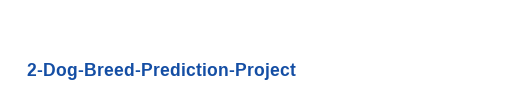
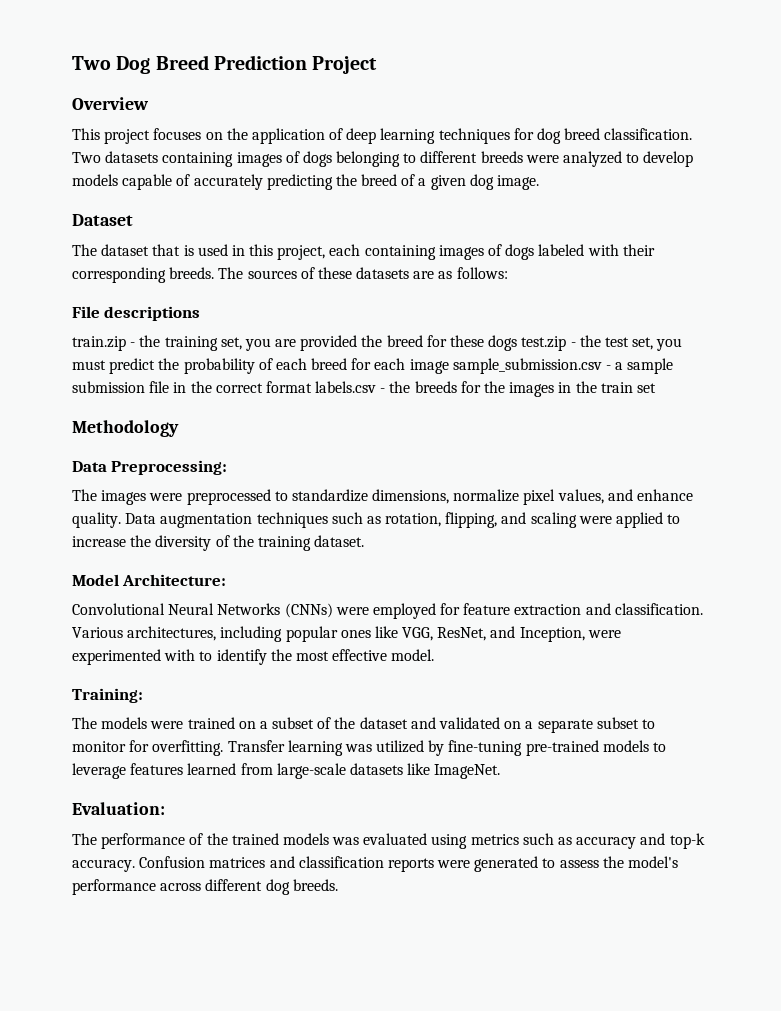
[27,63,296,80] 2-Dog-Breed-Prediction-Project -> [72,55,378,74] [72,97,149,110] [72,128,693,144] [72,151,694,167] [72,174,540,190] [72,214,133,226] [72,244,655,260] [72,267,508,283] [72,306,201,321] [72,335,683,351] [72,358,674,374] [72,381,656,397] [72,420,179,437] [72,460,228,475] [72,489,694,505] [72,512,681,528] [72,535,365,551] [72,574,227,586] [72,603,703,619] [72,626,621,642] [72,649,435,665] [72,688,143,703] [72,717,655,733] [72,740,667,756] [72,763,501,779] [72,802,165,815] [72,833,705,849] [72,856,679,872] [72,879,338,895] Two Dog Breed Prediction Project // Overview // This project focuses on the application of deep learning techniques for dog breed classification. Two datasets containing images of dogs belonging to different breeds were analyzed to develop models capable of accurately predicting the breed of a given dog image. // Dataset // The dataset that is used in this project, each containing images of dogs labeled with their corresponding breeds. The sources of these datasets are as follows: // File descriptions // train.zip - the training set, you are provided the breed for these dogs test.zip - the test set, you must predict the probability of each breed for each image sample_submission.csv - a sample submission file in the correct format labels.csv - the breeds for the images in the train set // Methodology // Data Preprocessing: // The images were preprocessed to standardize dimensions, normalize pixel values, and enhance quality. Data augmentation techniques such as rotation, flipping, and scaling were applied to increase the diversity of the training dataset. // Model Architecture: // Convolutional Neural Networks (CNNs) were employed for feature extraction and classification. Various architectures, including popular ones like VGG, ResNet, and Inception, were experimented with to identify the most effective model. // Training: // The models were trained on a subset of the dataset and validated on a separate subset to monitor for overfitting. Transfer learning was utilized by fine-tuning pre-trained models to leverage features learned from large-scale datasets like ImageNet. // Evaluation: // The performance of the trained models was evaluated using metrics such as accuracy and top-k accuracy. Confusion matrices and classification reports were generated to assess the model's performance across different dog breeds.

